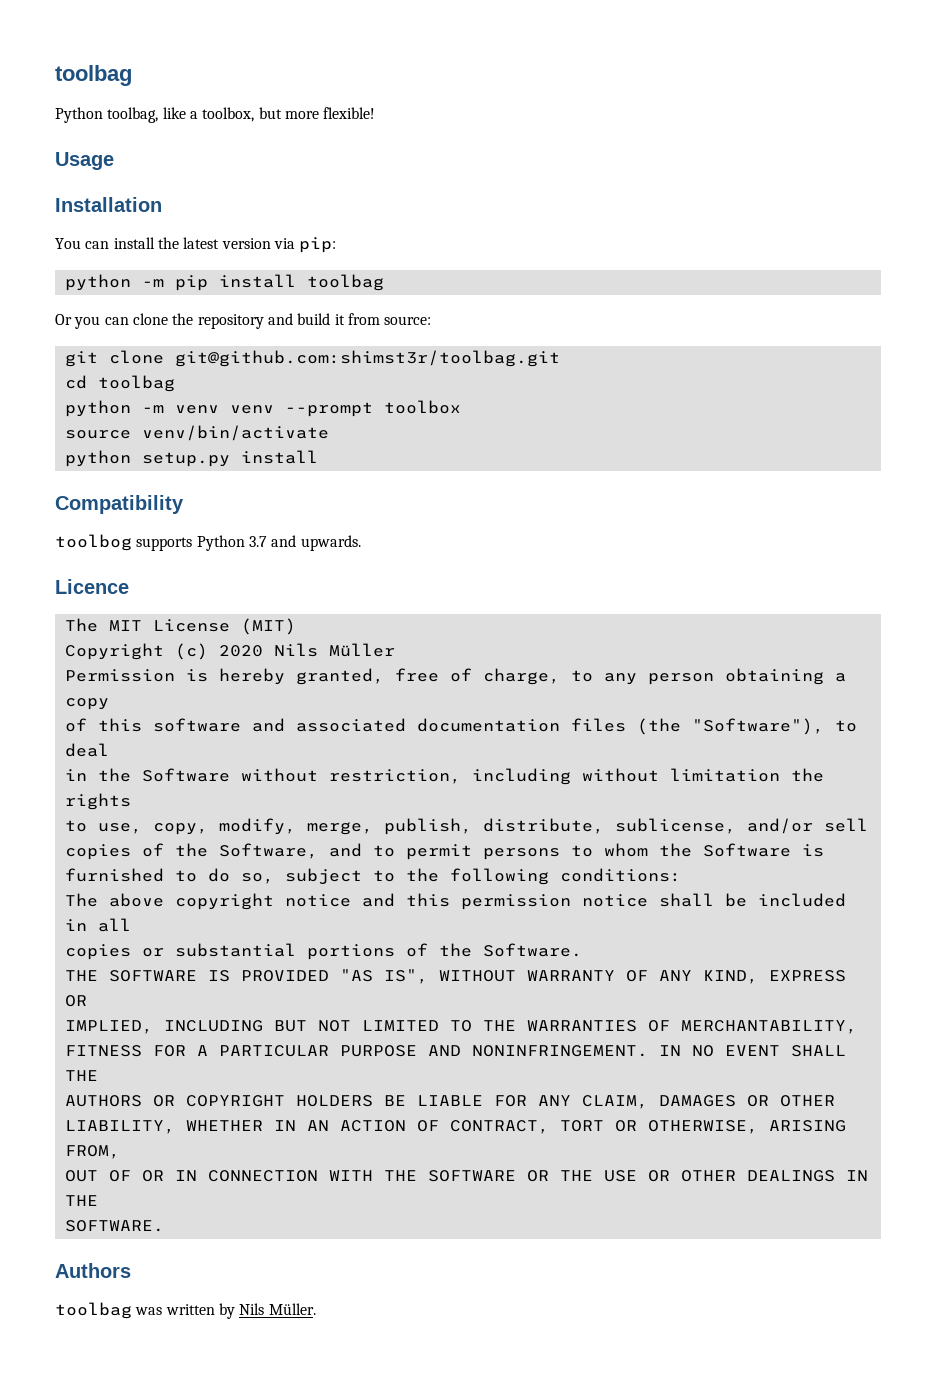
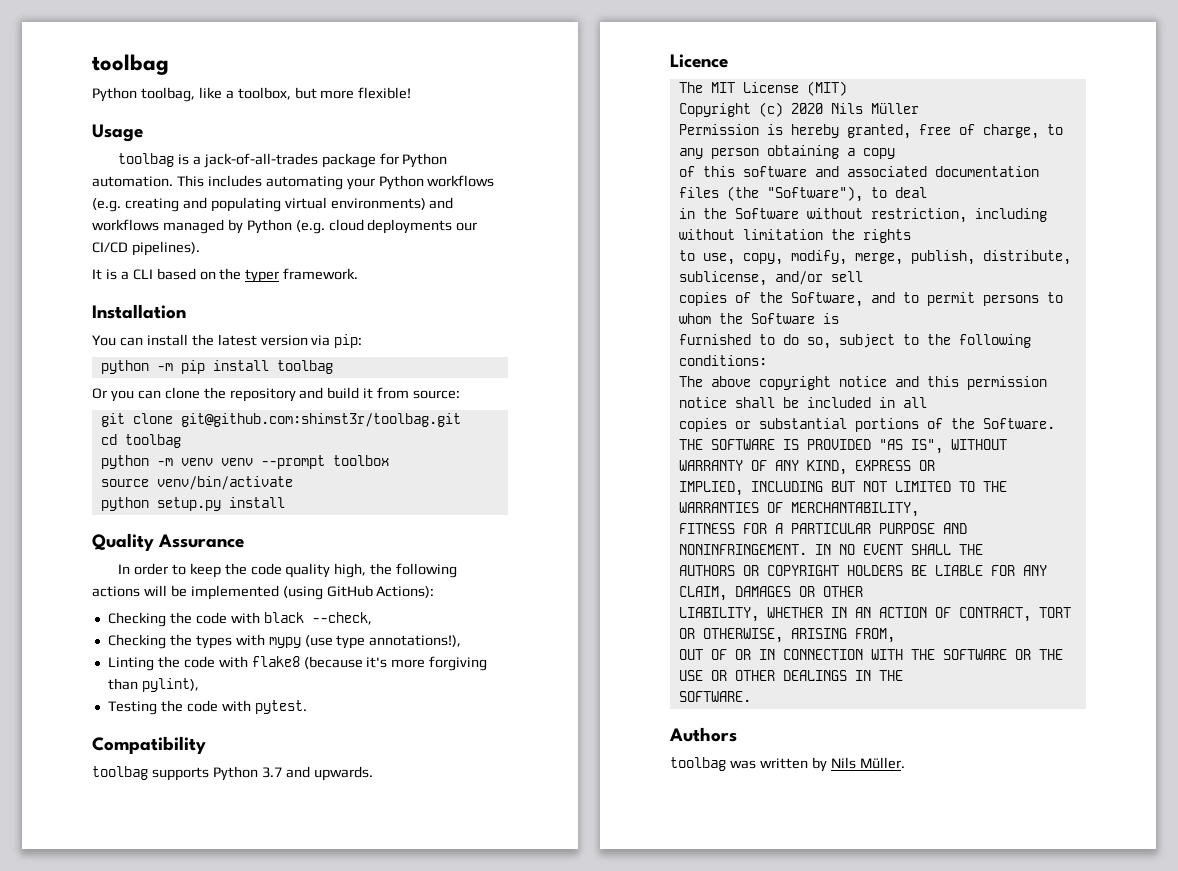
(114, 161) none -> [118,153,448,168] [92,175,495,190] [92,197,454,212] [92,219,478,234] [92,241,200,256] [92,268,359,283] // toolbag is a jack-of-all-trades package for Python automation. This includes automating your Python workflows (e.g. creating and populating virtual environments) and workflows managed by Python (e.g. cloud deployments our CI/CD pipelines). // It is a CLI based on the typer framework.
(318, 457) none -> [92,533,245,551] [118,563,458,578] [92,585,435,600] [107,612,372,627] [107,634,462,649] [107,656,488,671] [107,678,199,692] [107,700,307,715] // Quality Assurance // In order to keep the code quality high, the following actions will be implemented (using GitHub Actions): // Checking the code with black --check, // Checking the types with mypy (use type annotations!), // Linting the code with flake8 (because it's more forgiving than pylint), // Testing the code with pytest.
[55,534,132,551] toolbog -> [92,766,148,780] toolbag

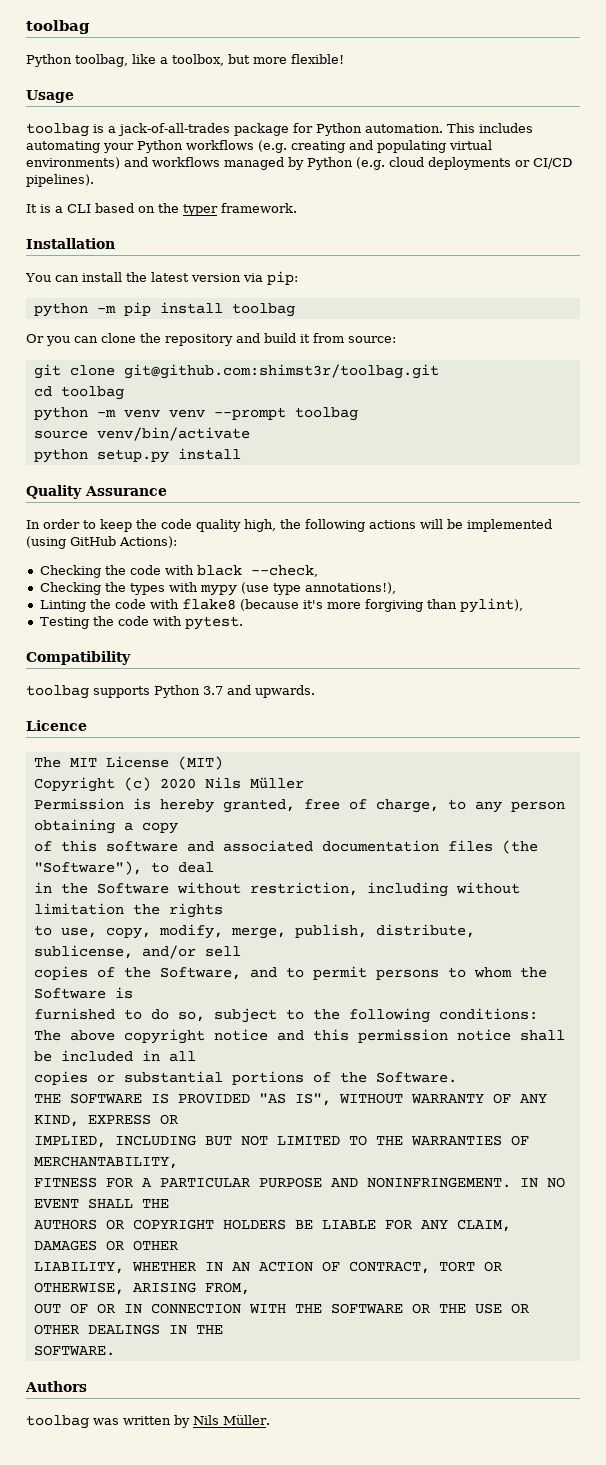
[456,222,478,231] our -> [515,160,530,167] or
[332,455,389,466] toolbox -> [294,407,358,421] toolbag

